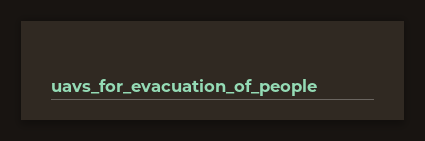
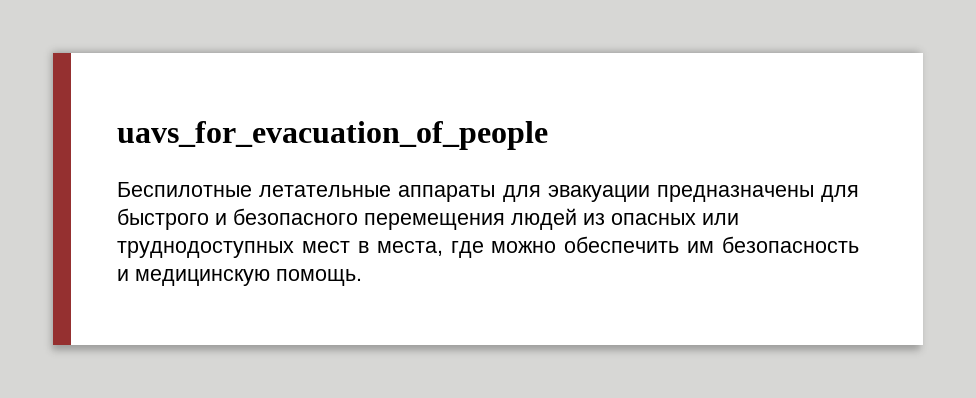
(317, 87) none -> [117,182,859,202] [117,208,739,230] [117,236,859,258] [117,269,362,286] // Беспилотные летательные аппараты для эвакуации предназначены для быстрого и безопасного перемещения людей из опасных или труднодоступных мест в места, где можно обеспечить им безопасность и медицинскую помощь.

